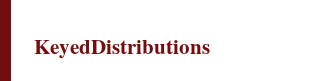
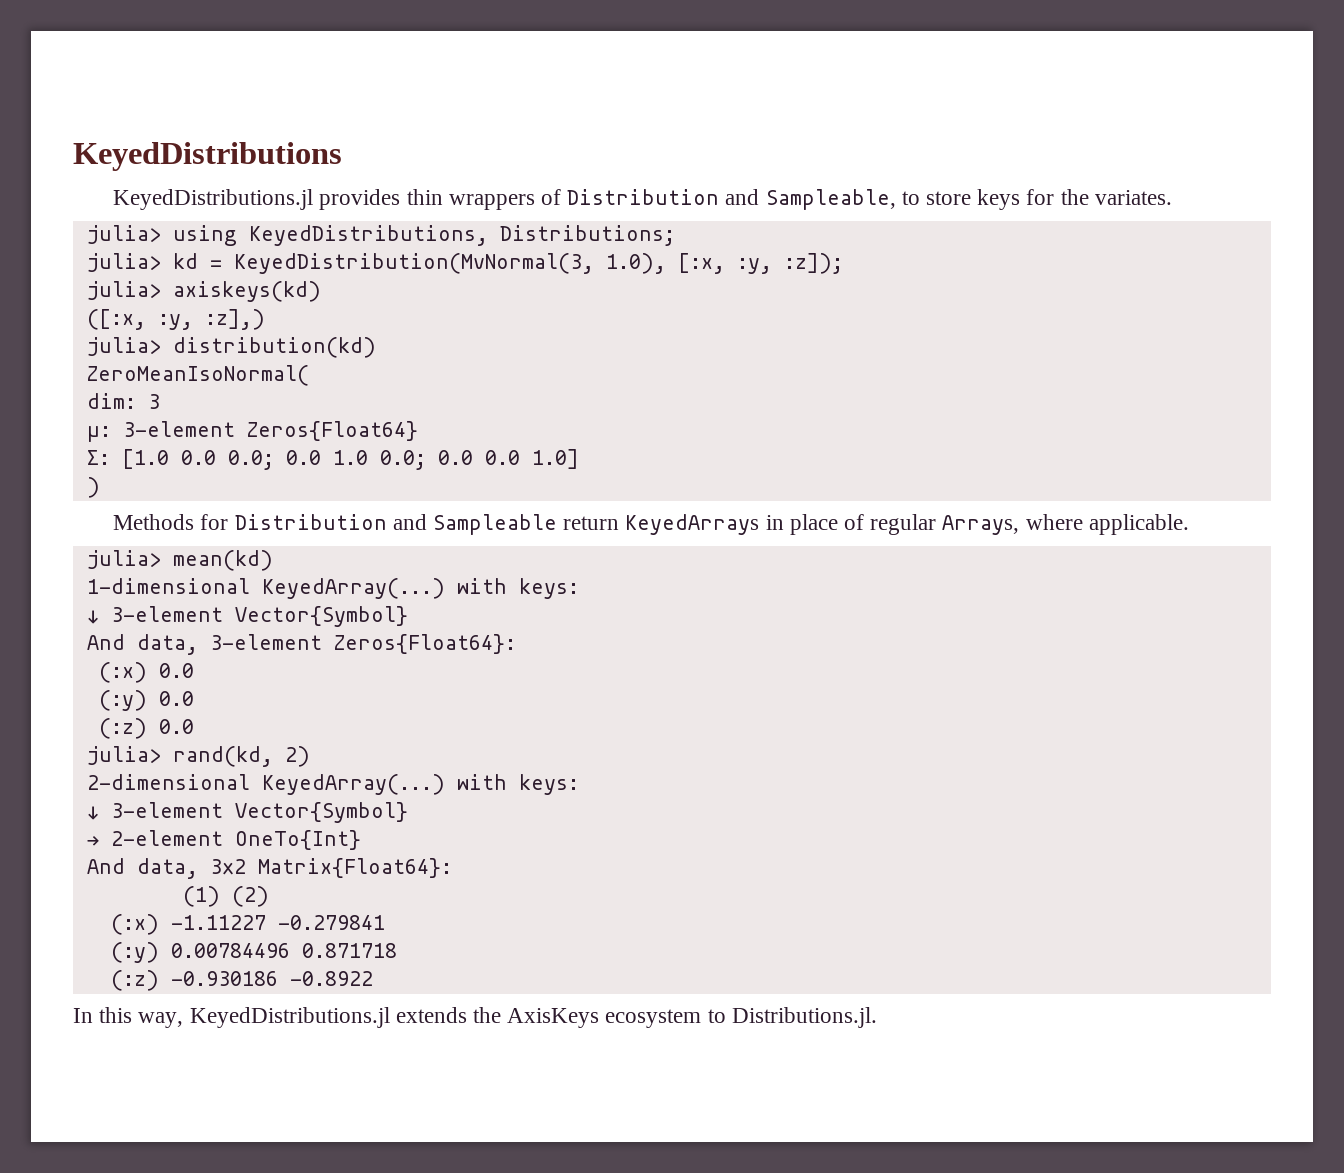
(210, 49) none -> [113,189,1172,210] [86,225,675,246] [86,253,843,274] [86,281,321,302] [86,309,265,330] [86,337,376,358] [86,365,309,386] [86,393,160,409] [86,421,418,442] [86,449,579,470] [86,477,100,498] [113,514,1189,535] [86,550,273,571] [86,578,579,599] [86,606,408,627] [86,634,516,655] [98,662,194,683] [98,690,194,711] [98,718,194,739] [86,746,310,767] [86,774,579,795] [86,802,408,823] [86,830,361,850] [86,858,452,879] [182,886,269,907] [110,914,385,935] [110,942,397,963] [110,970,373,991] [73,1007,877,1028] // KeyedDistributions.jl provides thin wrappers of Distribution and Sampleable, to store keys for the variates. // julia> using KeyedDistributions, Distributions; // julia> kd = KeyedDistribution(MvNormal(3, 1.0), [:x, :y, :z]); // julia> axiskeys(kd) // ([:x, :y, :z],) // julia> distribution(kd) // ZeroMeanIsoNormal( // dim: 3 // μ: 3-element Zeros{Float64} // Σ: [1.0 0.0 0.0; 0.0 1.0 0.0; 0.0 0.0 1.0] // ) // Methods for Distribution and Sampleable return KeyedArrays in place of regular Arrays, where applicable. // julia> mean(kd) // 1-dimensional KeyedArray(...) with keys: // ↓ 3-element Vector{Symbol} // And data, 3-element Zeros{Float64}: // (:x) 0.0 // (:y) 0.0 // (:z) 0.0 // julia> rand(kd, 2) // 2-dimensional KeyedArray(...) with keys: // ↓ 3-element Vector{Symbol} // → 2-element OneTo{Int} // And data, 3×2 Matrix{Float64}: // (1) (2) // (:x) -1.11227 -0.279841 // (:y) 0.00784496 0.871718 // (:z) -0.930186 -0.8922 // In this way, KeyedDistributions.jl extends the AxisKeys ecosystem to Distributions.jl.

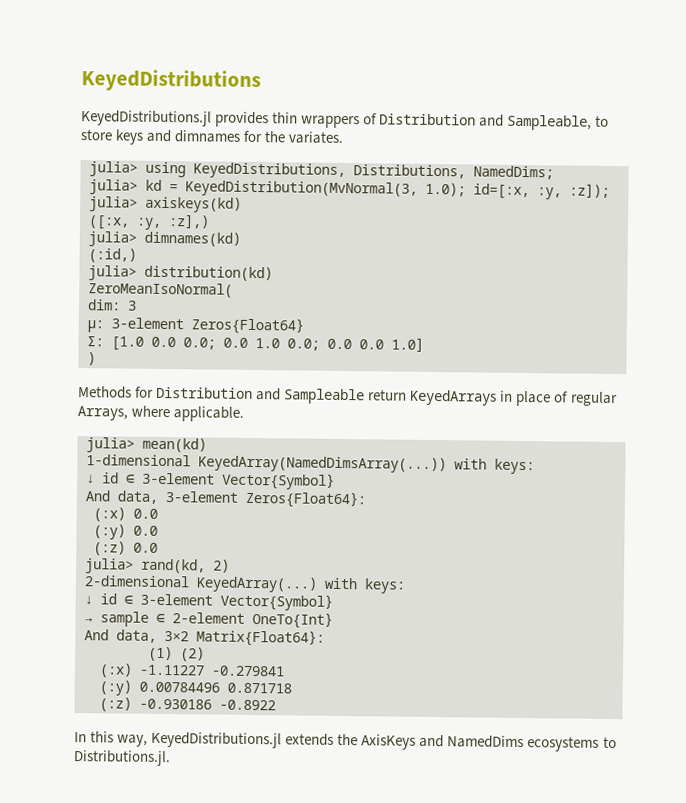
(1021, 199) none -> [146,129,242,143] and dimnames
[499,225,675,246] Distributions; -> [353,164,554,180] Distributions, NamedDims;
[605,253,725,274] 1.0), [:x, -> [425,182,530,200] 1.0); id=[:x,
(265, 319) none -> [88,231,241,247] [88,248,137,263] // julia> dimnames(kd) // (:id,)
[261,578,579,599] [86,610,99,624] KeyedArray(...) with keys: // ↓ -> [198,455,535,475] [86,472,135,484] KeyedArray(NamedDimsArray(...)) with keys: // ↓ id ∈
(99, 813) none -> [100,593,133,605] id ∈
(99, 840) none -> [100,611,165,627] sample ∈
[605,1009,702,1028] ecosystem -> [419,734,600,752] and NamedDims ecosystems

